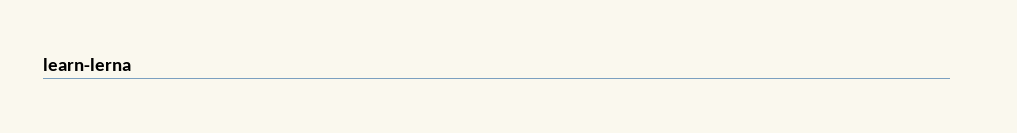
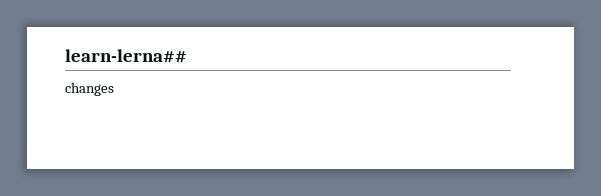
[43,58,131,71] learn-lerna -> [65,49,187,63] [65,82,114,96] learn-lerna## // changes

